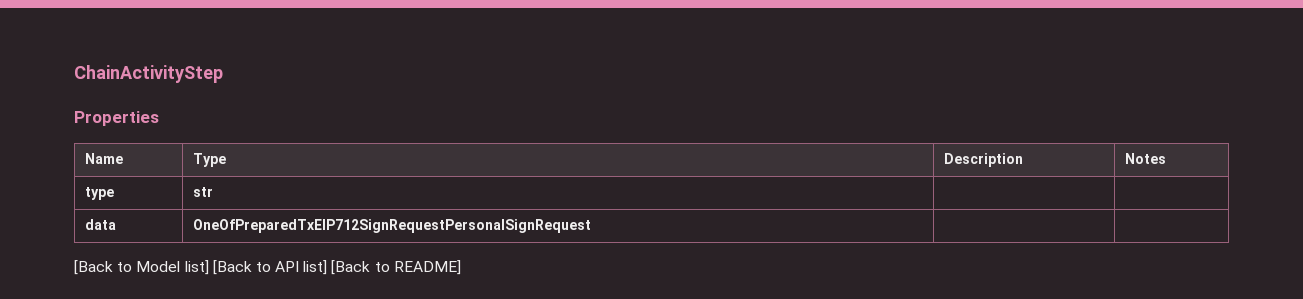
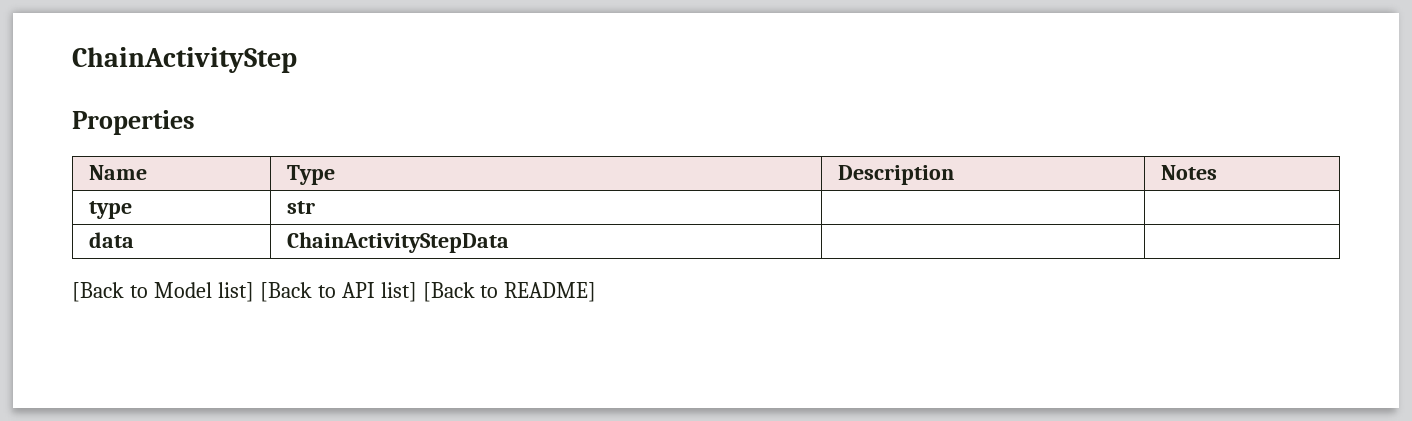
[192,219,591,233] OneOfPreparedTxEIP712SignRequestPersonalSignRequest -> [286,232,509,253] ChainActivityStepData

